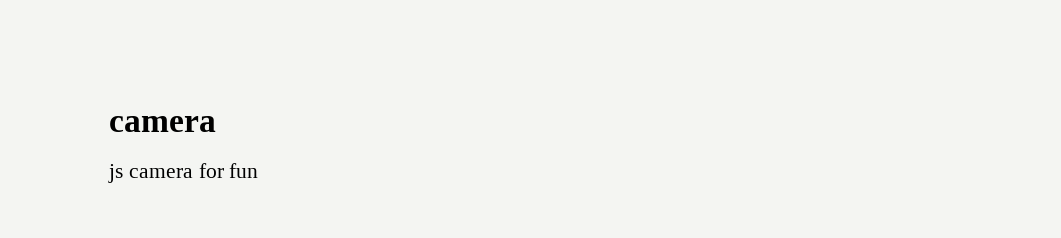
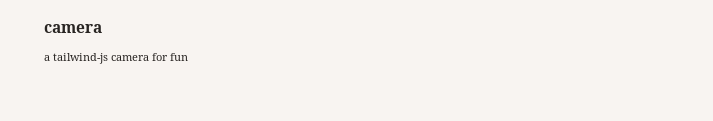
[108,164,123,183] js -> [44,53,108,64] a tailwind-js

